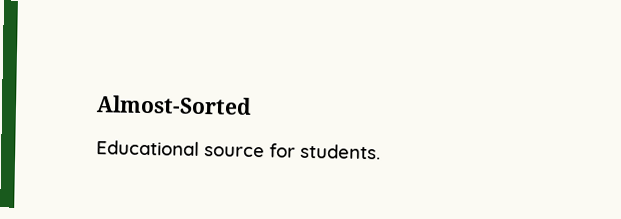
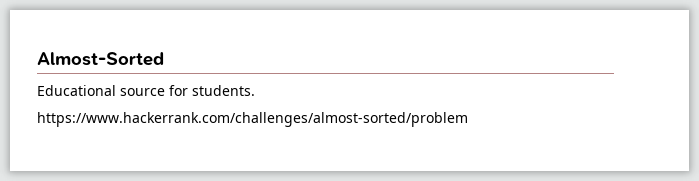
(381, 151) none -> [37,112,468,127] // https://www.hackerrank.com/challenges/almost-sorted/problem

